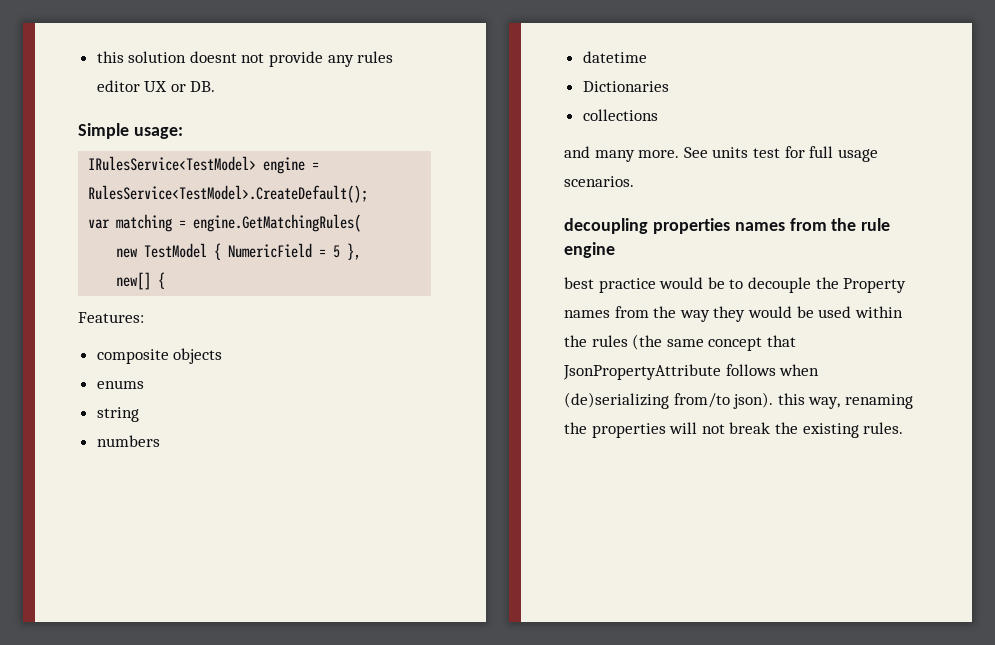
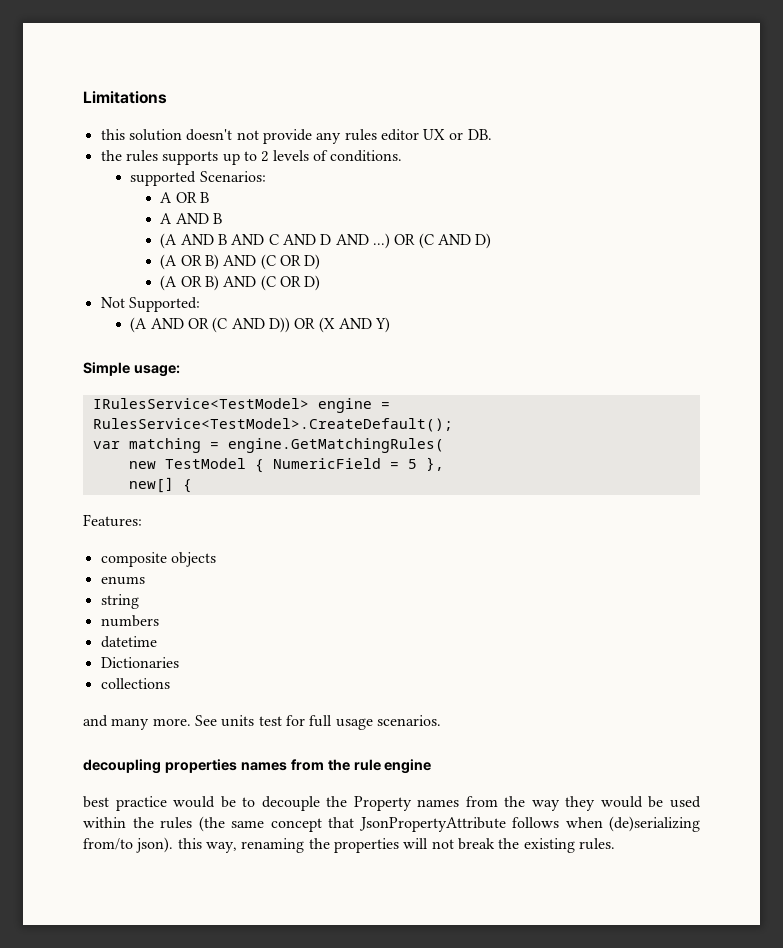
(96, 57) none -> [83,91,167,104] Limitations //
[189,51,237,63] doesnt -> [186,129,233,141] doesn't
(216, 86) none -> [100,150,403,165] [130,171,266,186] [160,192,209,203] [160,213,222,224] [160,233,492,249] [160,254,321,270] [160,275,321,291] [100,297,200,312] [130,317,391,333] // the rules supports up to 2 levels of conditions. // supported Scenarios: // A OR B // A AND B // (A AND B AND C AND D AND ...) OR (C AND D) // (A OR B) AND (C OR D) // (A OR B) AND (C OR D) // Not Supported: // (A AND OR (C AND D)) OR (X AND Y)

